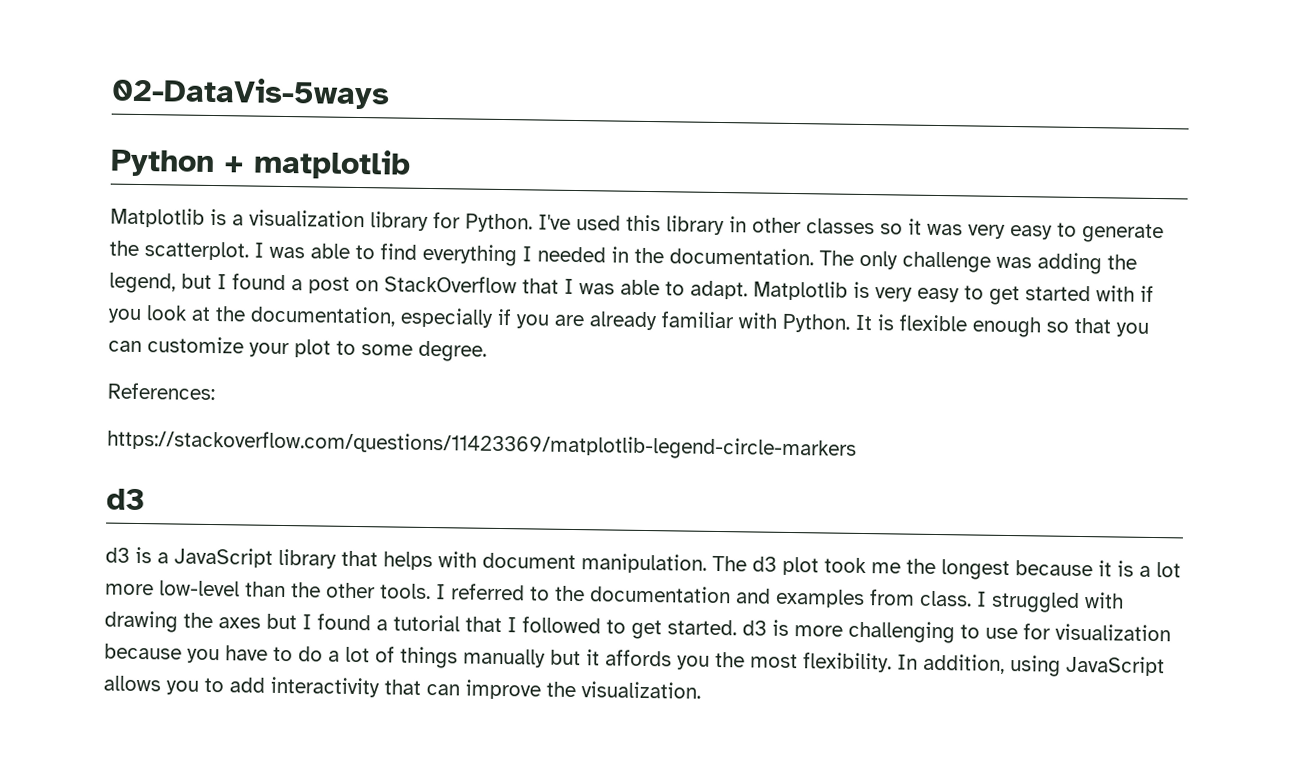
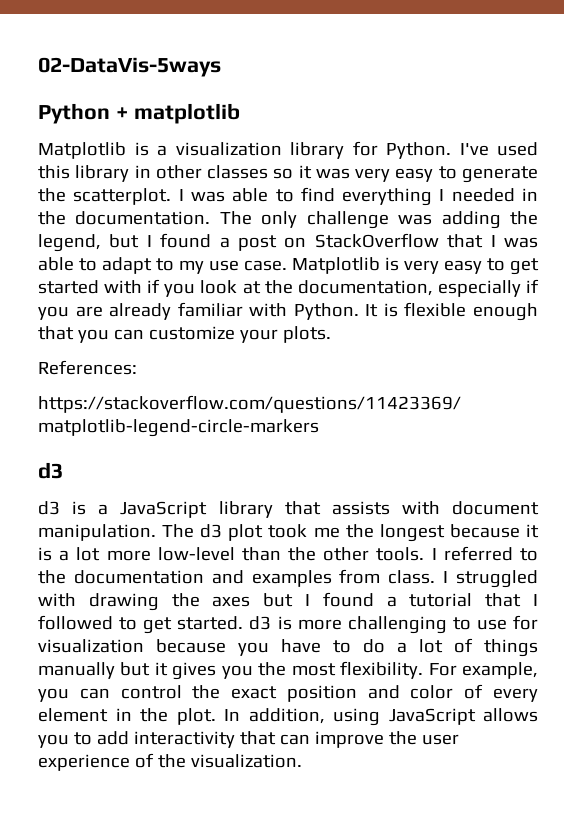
[690,280,748,300] adapt. -> [102,257,287,274] adapt to my use case.
[1046,321,1069,333] so -> (538, 312) none
[294,339,487,362] plot to some degree. -> [282,326,331,343] plots.
[383,551,433,571] helps -> [331,501,390,515] assists
[605,649,672,667] affords -> [172,662,217,680] gives
(892, 662) none -> [428,662,539,679] [38,684,538,702] [38,708,216,725] For example, you can control the exact position and color of every element in the plot.
(576, 689) none -> [421,734,459,745] [38,753,186,771] user experience of the

